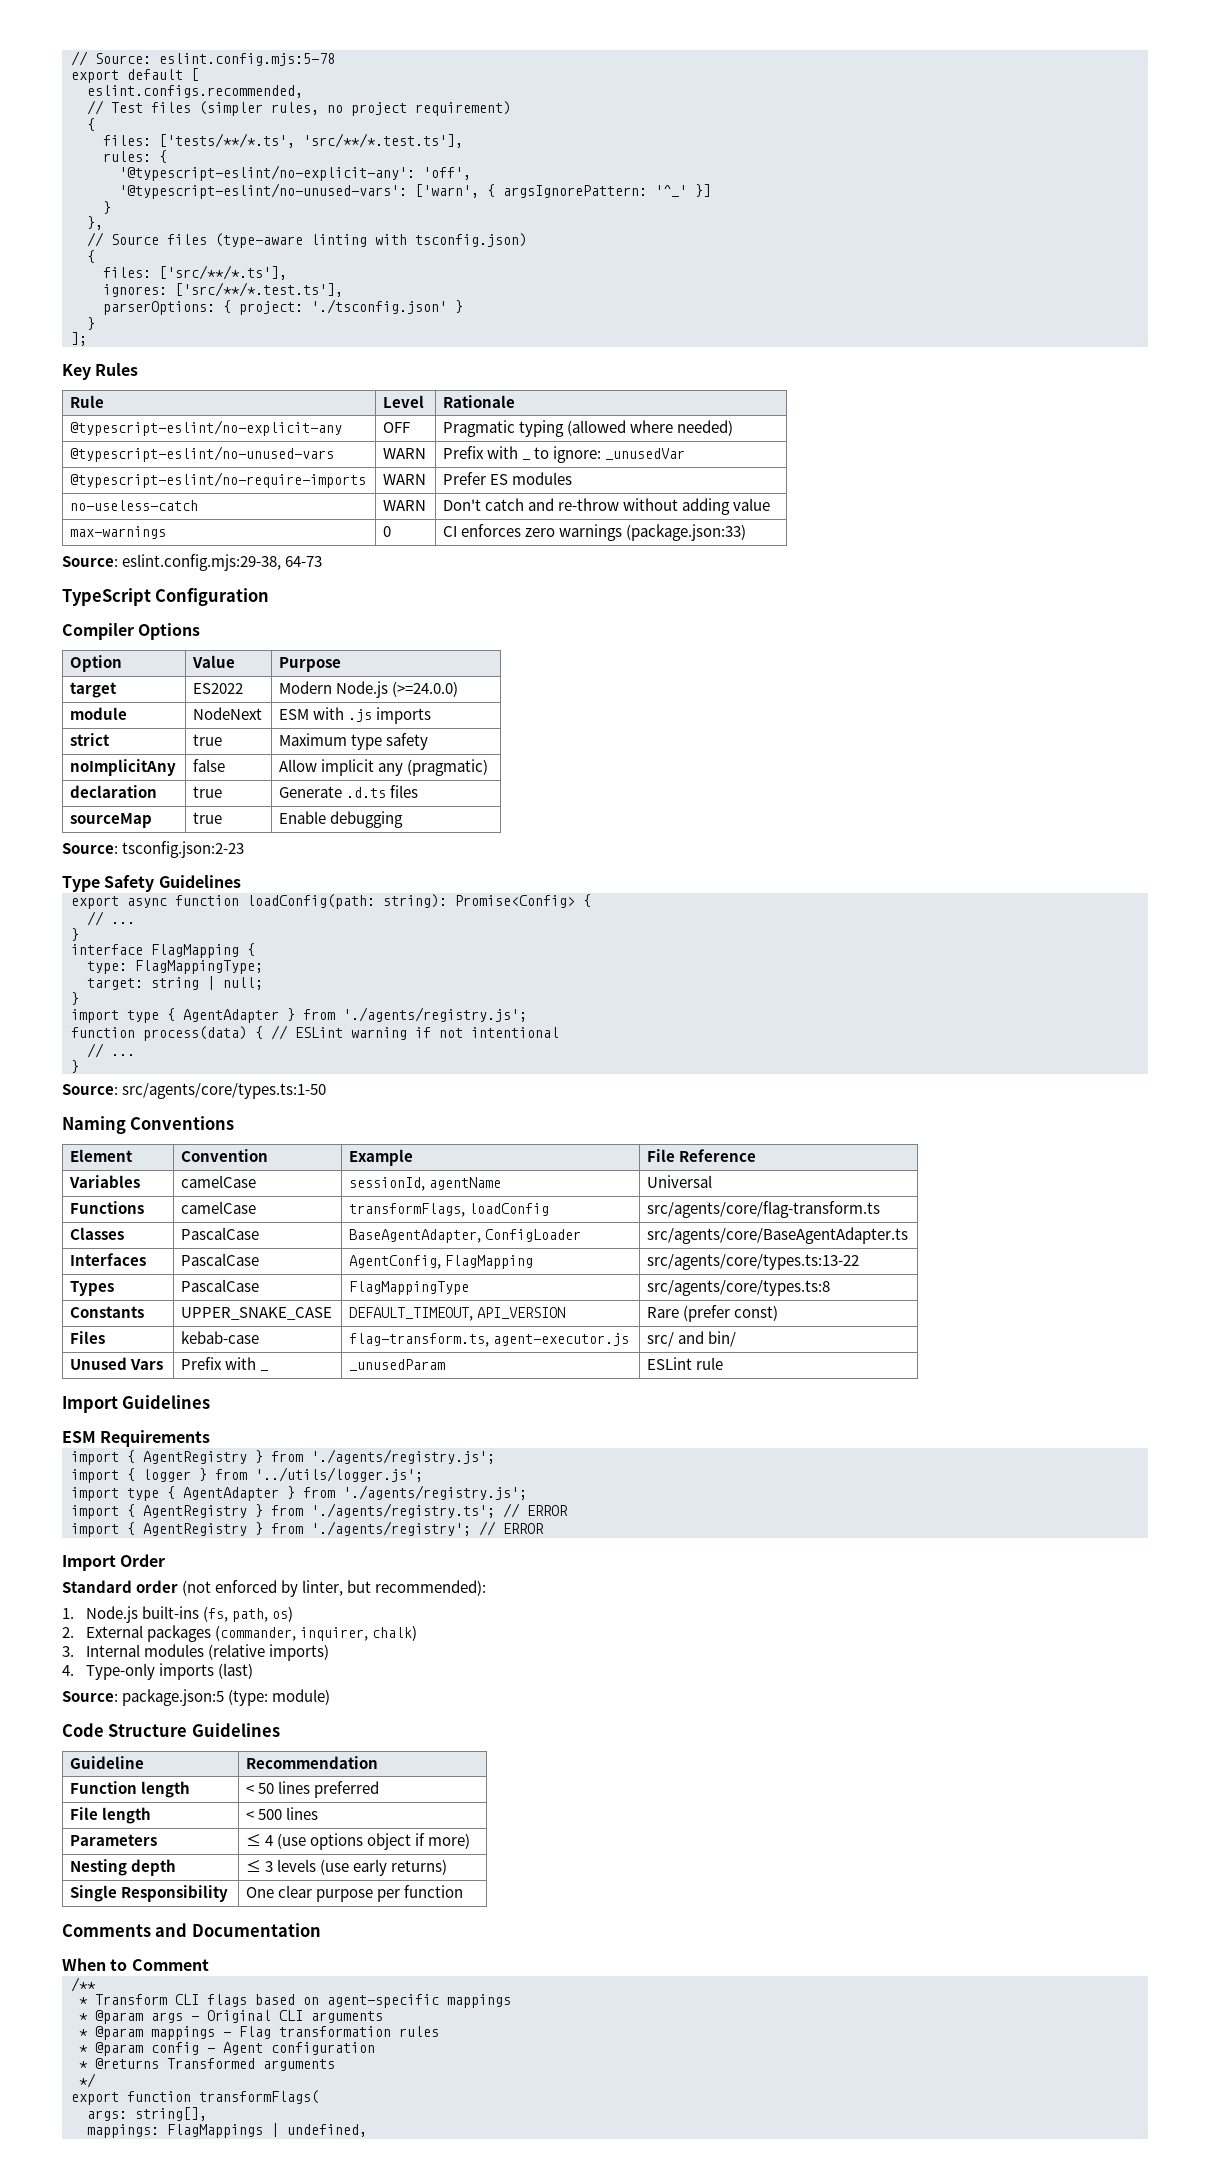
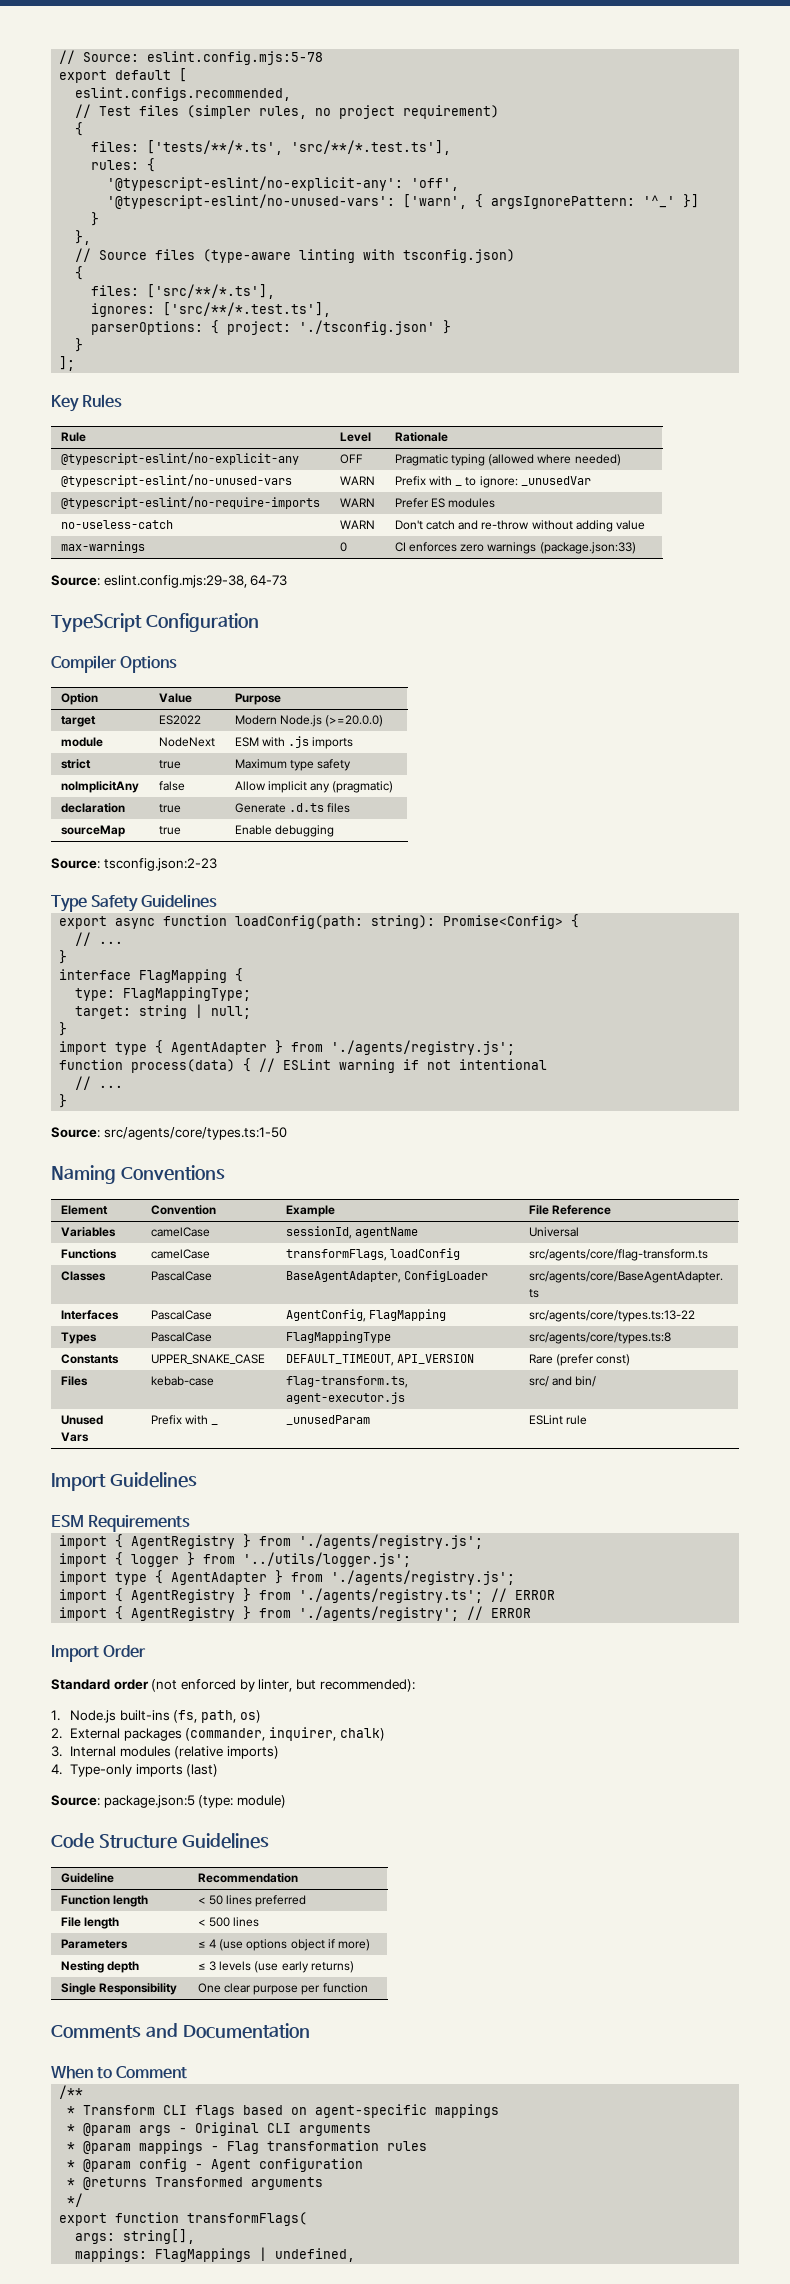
[392,681,459,697] (>=24.0.0) -> [325,715,384,727] (>=20.0.0)

